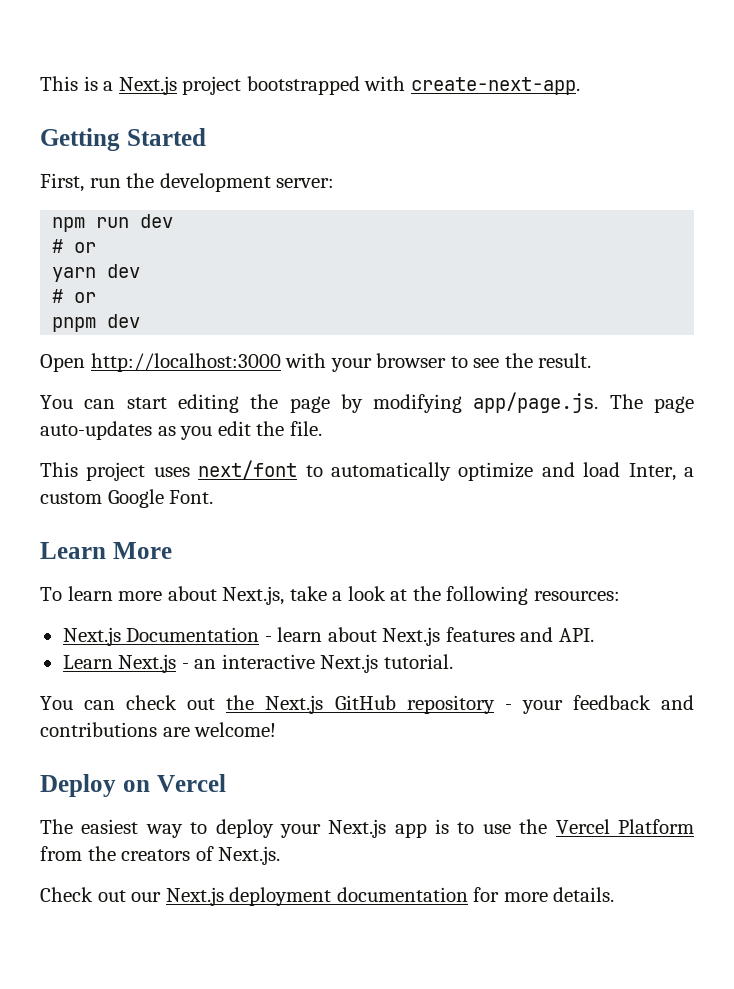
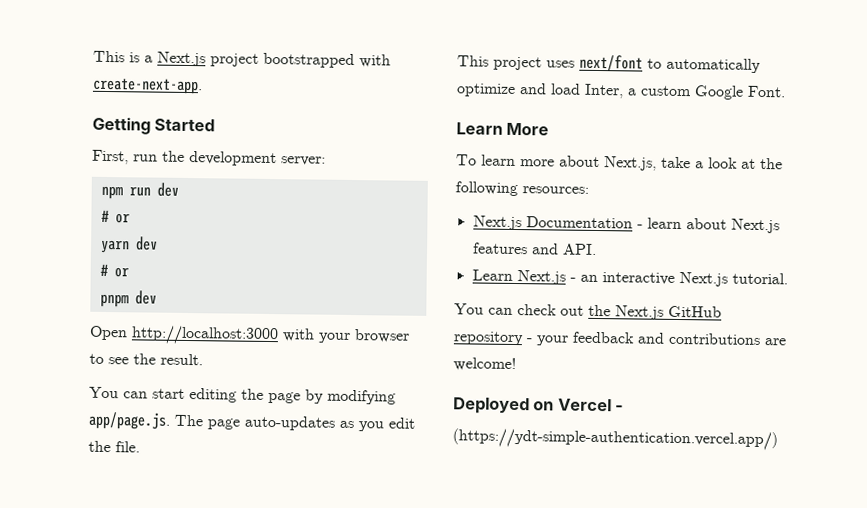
[40,774,116,797] Deploy -> [453,397,530,415] Deployed
[40,819,695,838] [40,846,281,865] [40,887,615,906] // The easiest way to deploy your Next.js app is to use the Vercel Platform from the creators of Next.js. // Check out our Next.js deployment documentation for more details. -> [615,405,625,412] [452,428,778,451] - // (https://ydt-simple-authentication.vercel.app/)

